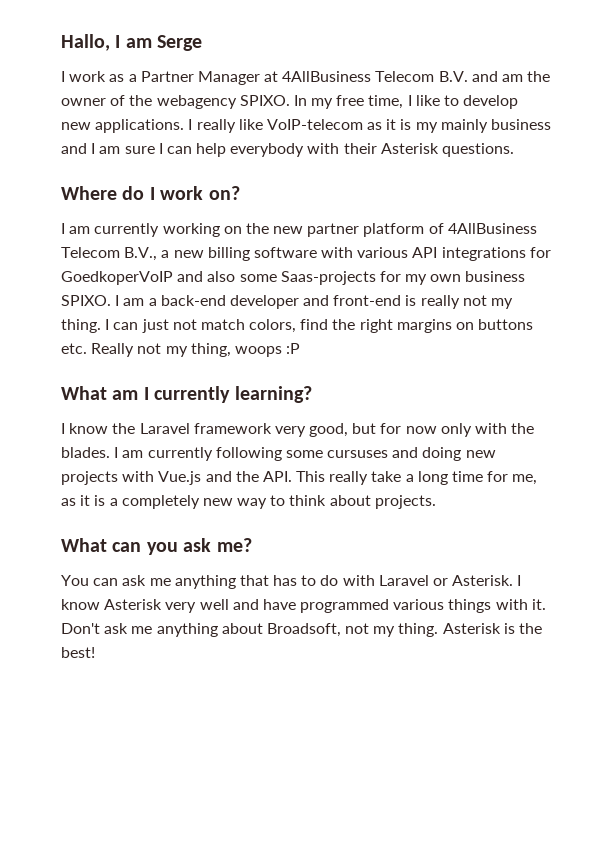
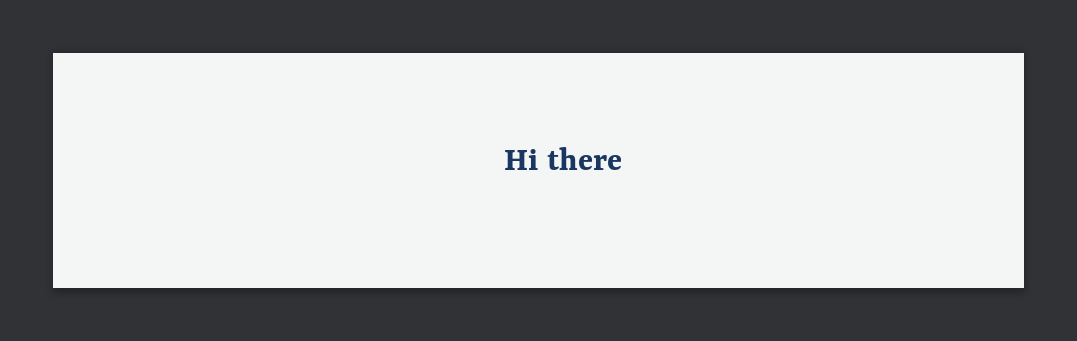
[61,34,203,51] [61,71,551,85] [61,95,519,109] [61,119,552,133] [61,143,515,157] [61,186,240,200] [61,223,537,237] [61,247,551,261] [61,271,526,285] [61,295,514,309] [61,319,534,333] [61,343,301,357] [61,386,312,403] [61,423,535,437] [61,447,496,461] [61,471,538,485] [61,495,436,509] [61,538,252,555] [61,575,522,589] [61,599,546,613] [61,623,543,637] [61,647,95,658] Hallo, I am Serge // I work as a Partner Manager at 4AllBusiness Telecom B.V. and am the owner of the webagency SPIXO. In my free time, I like to develop new applications. I really like VoIP-telecom as it is my mainly business and I am sure I can help everybody with their Asterisk questions. // Where do I work on? // I am currently working on the new partner platform of 4AllBusiness Telecom B.V., a new billing software with various API integrations for GoedkoperVoIP and also some Saas-projects for my own business SPIXO. I am a back-end developer and front-end is really not my thing. I can just not match colors, find the right margins on buttons etc. Really not my thing, woops :P // What am I currently learning? // I know the Laravel framework very good, but for now only with the blades. I am currently following some cursuses and doing new projects with Vue.js and the API. This really take a long time for me, as it is a completely new way to think about projects. // What can you ask me? // You can ask me anything that has to do with Laravel or Asterisk. I know Asterisk very well and have programmed various things with it. Don't ask me anything about Broadsoft, not my thing. Asterisk is the best! -> [503,147,623,170] Hi there

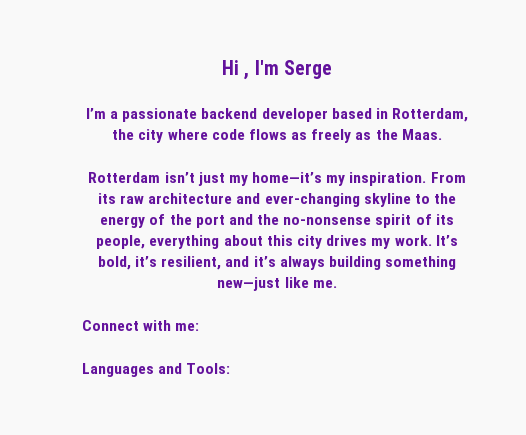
[547,147,623,170] there -> [244,60,332,80] [85,108,469,122] [112,129,442,143] [88,172,466,186] [97,193,457,207] [100,214,454,228] [96,235,458,249] [97,256,457,270] [217,277,337,291] [82,320,200,331] [82,363,231,377] , I'm Serge // I’m a passionate backend developer based in Rotterdam, the city where code flows as freely as the Maas. // Rotterdam isn’t just my home—it’s my inspiration. From its raw architecture and ever-changing skyline to the energy of the port and the no-nonsense spirit of its people, everything about this city drives my work. It’s bold, it’s resilient, and it’s always building something new—just like me. // Connect with me: // Languages and Tools:

